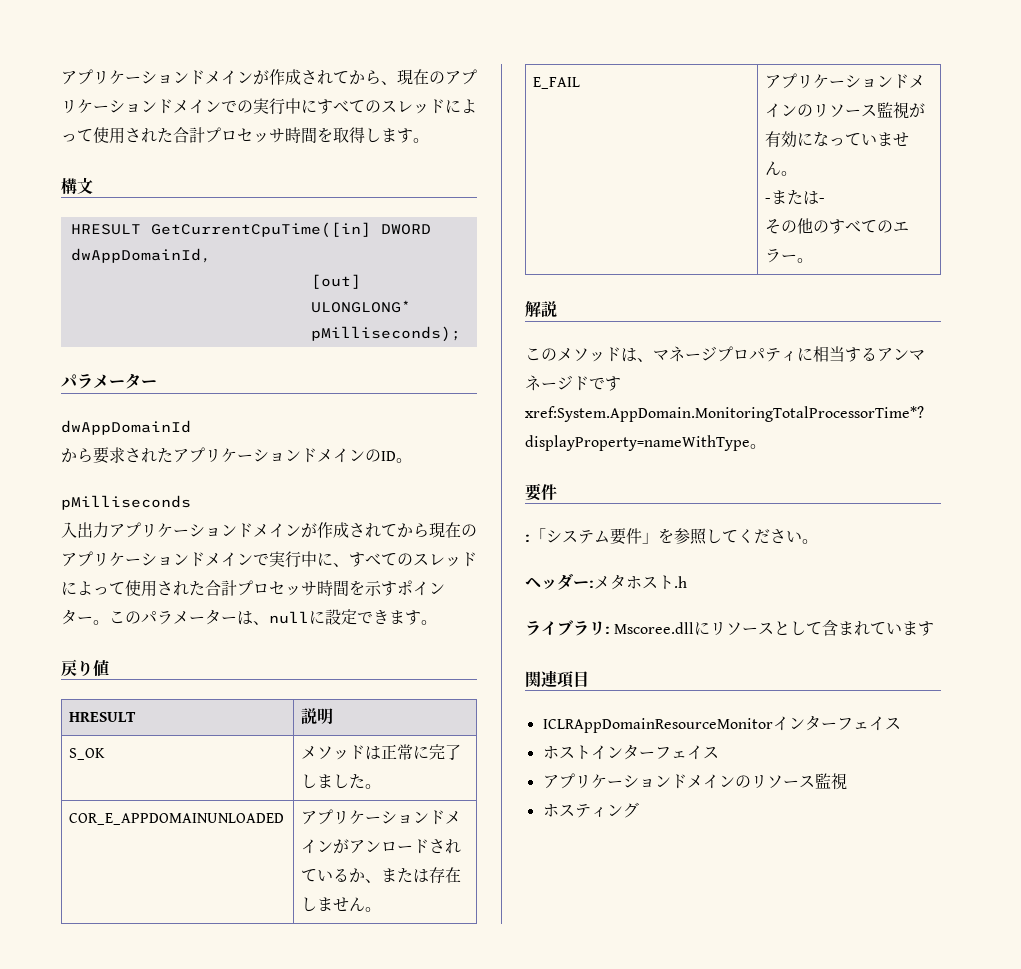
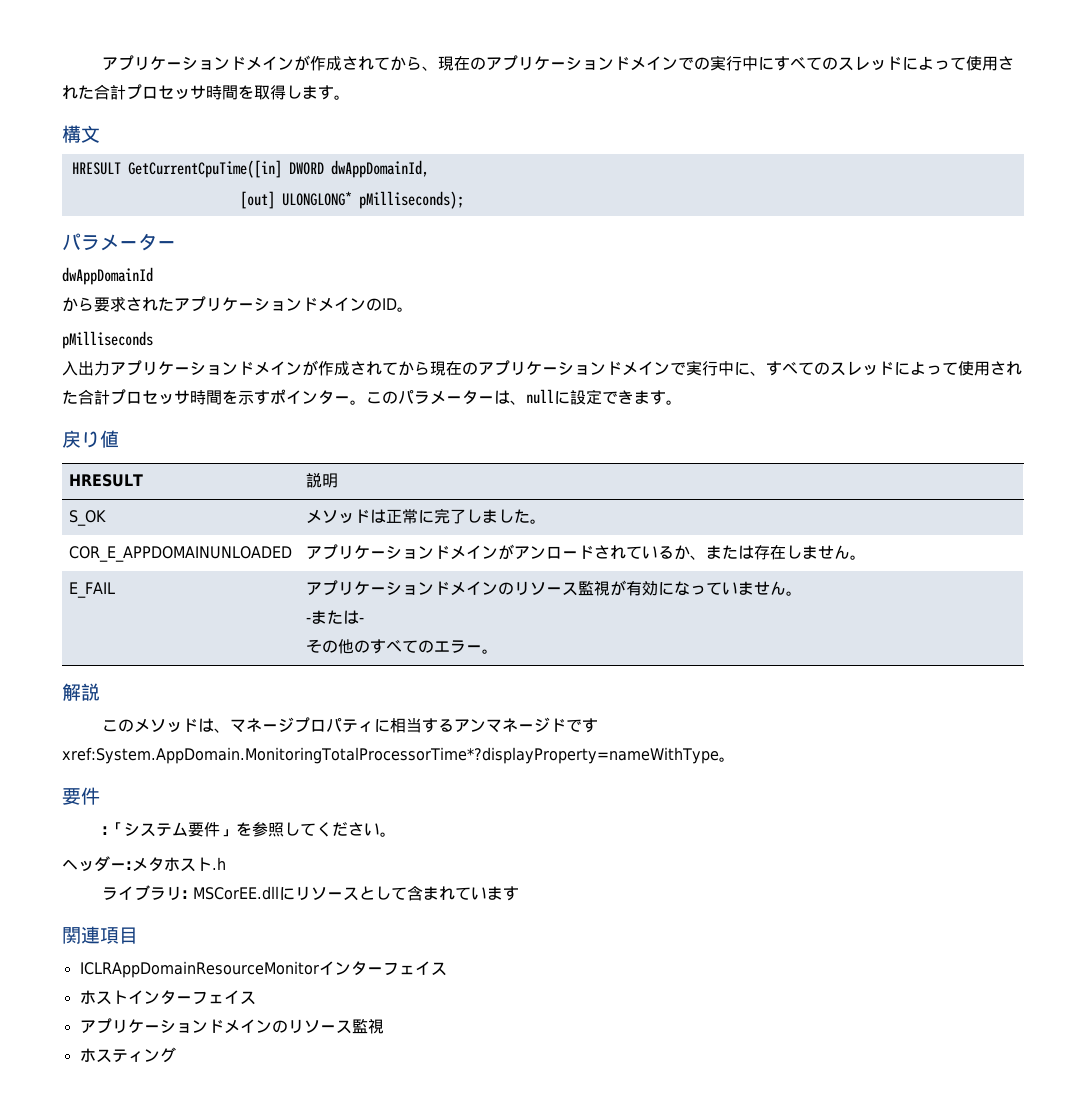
[614,622,695,634] Mscoree.dll -> [192,886,279,900] MSCorEE.dll

